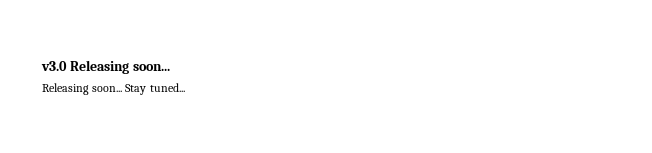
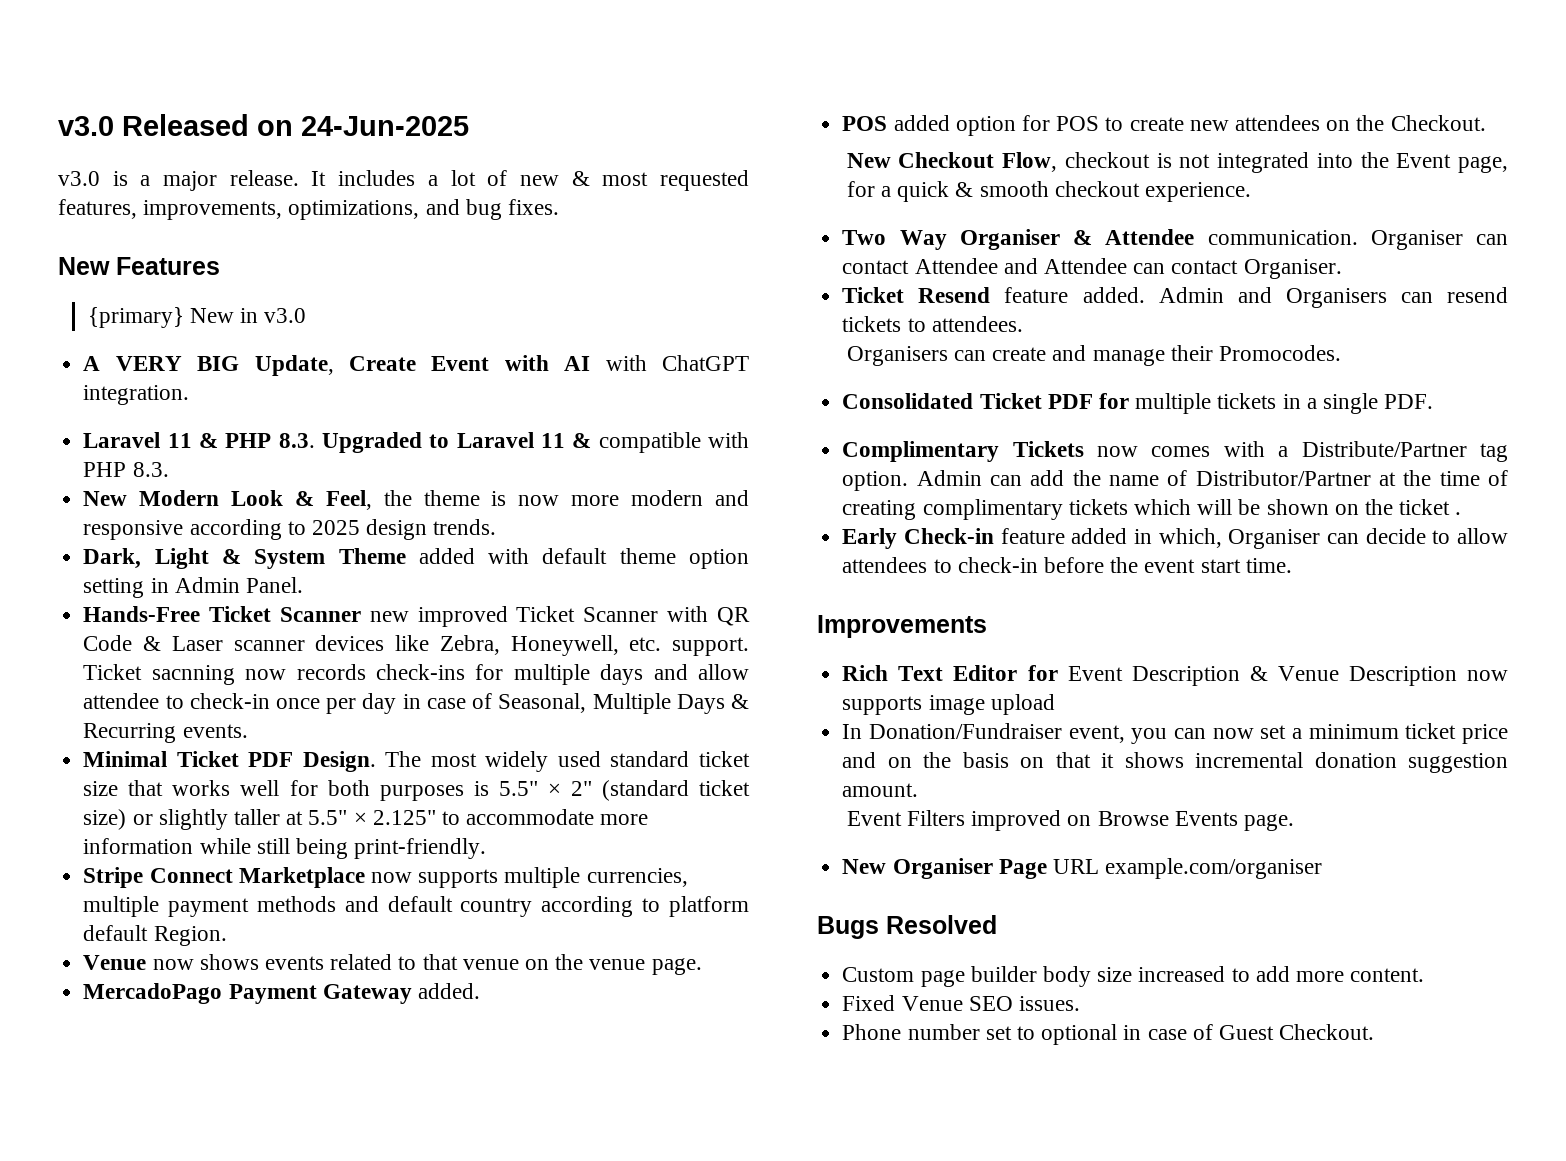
[41,60,170,74] [42,83,185,95] v3.0 Releasing soon... // Releasing soon... Stay tuned... -> [58,114,469,136] [58,170,749,191] [58,199,560,220] [58,257,220,275] [87,307,307,328] [83,355,749,376] [83,385,190,405] [83,432,749,453] [83,462,169,477] [83,490,749,510] [83,519,497,540] [83,548,749,569] [83,577,303,598] [83,606,750,627] [83,635,749,656] [83,664,750,685] [83,693,750,714] [83,723,248,743] [83,751,751,772] [83,780,751,801] [83,809,649,830] [83,838,487,859] [83,867,688,888] [83,896,749,917] [83,925,227,946] [83,954,702,975] [83,983,480,1004] [842,115,1486,136] [846,152,1508,173] [846,181,1251,202] [842,229,1508,250] [842,258,1342,279] [842,287,1508,308] [842,316,1023,332] [846,345,1341,366] [842,393,1434,414] [842,441,1508,462] [842,470,1508,491] [842,499,1462,520] [842,528,1508,549] [842,557,1292,573] [817,615,987,638] [842,665,1508,686] [842,694,1055,715] [842,723,1508,744] [842,752,1508,773] [842,783,919,797] [846,810,1294,831] [842,858,1323,879] [817,915,997,939] [842,966,1425,987] [842,995,1080,1011] [842,1024,1375,1045] v3.0 Released on 24-Jun-2025 // v3.0 is a major release. It includes a lot of new & most requested features, improvements, optimizations, and bug fixes. // New Features // {primary} New in v3.0 // A VERY BIG Update, Create Event with AI with ChatGPT integration. // Laravel 11 & PHP 8.3. Upgraded to Laravel 11 & compatible with PHP 8.3. // New Modern Look & Feel, the theme is now more modern and responsive according to 2025 design trends. // Dark, Light & System Theme added with default theme option setting in Admin Panel. // Hands-Free Ticket Scanner new improved Ticket Scanner with QR Code & Laser scanner devices like Zebra, Honeywell, etc. support. Ticket sacnning now records check-ins for multiple days and allow attendee to check-in once per day in case of Seasonal, Multiple Days & Recurring events. // Minimal Ticket PDF Design. The most widely used standard ticket size that works well for both purposes is 5.5" × 2" (standard ticket size) or slightly taller at 5.5" × 2.125" to accommodate more information while still being print-friendly. // Stripe Connect Marketplace now supports multiple currencies, multiple payment methods and default country according to platform default Region. // Venue now shows events related to that venue on the venue page. // MercadoPago Payment Gateway added. // POS added option for POS to create new attendees on the Checkout. // New Checkout Flow, checkout is not integrated into the Event page, for a quick & smooth checkout experience. // Two Way Organiser & Attendee communication. Organiser can contact Attendee and Attendee can contact Organiser. // Ticket Resend feature added. Admin and Organisers can resend tickets to attendees. // Organisers can create and manage their Promocodes. // Consolidated Ticket PDF for multiple tickets in a single PDF. // Complimentary Tickets now comes with a Distribute/Partner tag option. Admin can add the name of Distributor/Partner at the time of creating complimentary tickets which will be shown on the ticket . // Early Check-in feature added in which, Organiser can decide to allow attendees to check-in before the event start time. // Improvements // Rich Text Editor for Event Description & Venue Description now supports image upload // In Donation/Fundraiser event, you can now set a minimum ticket price and on the basis on that it shows incremental donation suggestion amount. // Event Filters improved on Browse Events page. // New Organiser Page URL example.com/organiser // Bugs Resolved // Custom page builder body size increased to add more content. // Fixed Venue SEO issues. // Phone number set to optional in case of Guest Checkout.

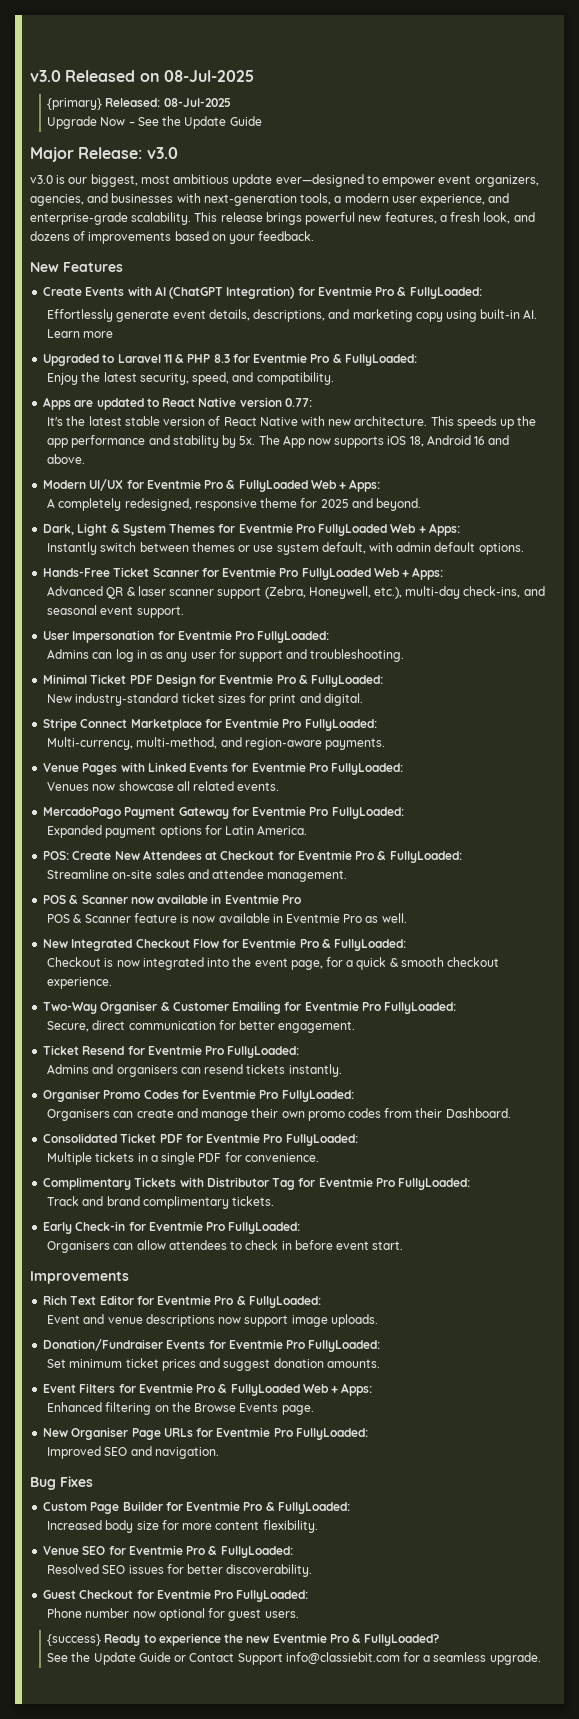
[301,116,469,136] [58,170,749,191] [58,199,560,220] [58,257,220,275] [87,307,307,328] [83,355,749,376] [83,385,190,405] [83,432,315,448] 24-Jun-2025 // v3.0 is a major release. It includes a lot of new & most requested features, improvements, optimizations, and bug fixes. // New Features // {primary} New in v3.0 // A VERY BIG Update, Create Event with AI with ChatGPT integration. // Laravel 11 & PHP 8.3. -> [163,70,254,82] [47,98,231,110] [47,116,262,129] [30,147,178,162] [30,174,539,187] [30,193,510,206] [30,212,535,225] [30,231,315,244] [30,262,123,272] [43,286,482,299] [47,309,538,322] [47,329,114,338] 08-Jul-2025 // {primary} Released: 08-Jul-2025 // Upgrade Now – See the Update Guide // Major Release: v3.0 // v3.0 is our biggest, most ambitious update ever—designed to empower event organizers, agencies, and businesses with next-generation tools, a modern user experience, and enterprise-grade scalability. This release brings powerful new features, a fresh look, and dozens of improvements based on your feedback. // New Features // Create Events with AI (ChatGPT Integration) for Eventmie Pro & FullyLoaded: // Effortlessly generate event details, descriptions, and marketing copy using built-in AI. Learn more //
[598,432,749,453] [83,462,169,477] [83,490,749,510] [83,519,497,540] [83,548,749,569] [83,577,303,598] [83,606,750,627] [83,635,749,656] [83,664,750,685] [83,693,750,714] [83,723,248,743] [83,751,751,772] [83,780,751,801] [83,809,649,830] [83,838,487,859] [83,867,688,888] [83,896,749,917] [83,925,227,946] [83,954,702,975] [83,983,480,1004] [842,115,1486,136] [846,152,1211,172] compatible with PHP 8.3. // New Modern Look & Feel, the theme is now more modern and responsive according to 2025 design trends. // Dark, Light & System Theme added with default theme option setting in Admin Panel. // Hands-Free Ticket Scanner new improved Ticket Scanner with QR Code & Laser scanner devices like Zebra, Honeywell, etc. support. Ticket sacnning now records check-ins for multiple days and allow attendee to check-in once per day in case of Seasonal, Multiple Days & Recurring events. // Minimal Ticket PDF Design. The most widely used standard ticket size that works well for both purposes is 5.5" × 2" (standard ticket size) or slightly taller at 5.5" × 2.125" to accommodate more information while still being print-friendly. // Stripe Connect Marketplace now supports multiple currencies, multiple payment methods and default country according to platform default Region. // Venue now shows events related to that venue on the venue page. // MercadoPago Payment Gateway added. // POS added option for POS to create new attendees on the Checkout. // New Checkout Flow, checkout is not -> [187,353,417,366] [47,372,334,385] [43,397,312,410] [47,416,537,429] [47,435,510,448] [47,454,86,464] [43,479,381,492] [47,498,421,511] [43,523,460,536] [47,542,524,555] [43,567,444,580] [47,586,545,599] [47,605,184,618] [43,630,330,643] [47,649,405,662] [43,674,384,687] [47,693,363,706] [43,718,377,731] [47,737,386,750] [43,762,404,775] [47,781,280,791] [43,806,404,819] [47,825,308,838] [43,850,462,863] [47,869,348,882] [43,894,301,904] [47,913,407,923] [43,938,407,951] [47,957,140,967] PHP 8.3 for Eventmie Pro & FullyLoaded: // Enjoy the latest security, speed, and compatibility. // Apps are updated to React Native version 0.77: // It's the latest stable version of React Native with new architecture. This speeds up the app performance and stability by 5x. The App now supports iOS 18, Android 16 and above. // Modern UI/UX for Eventmie Pro & FullyLoaded Web + Apps: // A completely redesigned, responsive theme for 2025 and beyond. // Dark, Light & System Themes for Eventmie Pro FullyLoaded Web + Apps: // Instantly switch between themes or use system default, with admin default options. // Hands-Free Ticket Scanner for Eventmie Pro FullyLoaded Web + Apps: // Advanced QR & laser scanner support (Zebra, Honeywell, etc.), multi-day check-ins, and seasonal event support. // User Impersonation for Eventmie Pro FullyLoaded: // Admins can log in as any user for support and troubleshooting. // Minimal Ticket PDF Design for Eventmie Pro & FullyLoaded: // New industry-standard ticket sizes for print and digital. // Stripe Connect Marketplace for Eventmie Pro FullyLoaded: // Multi-currency, multi-method, and region-aware payments. // Venue Pages with Linked Events for Eventmie Pro FullyLoaded: // Venues now showcase all related events. // MercadoPago Payment Gateway for Eventmie Pro FullyLoaded: // Expanded payment options for Latin America. // POS: Create New Attendees at Checkout for Eventmie Pro & FullyLoaded: // Streamline on-site sales and attendee management. // POS & Scanner now available in Eventmie Pro // POS & Scanner feature is now available in Eventmie Pro as well. // New Integrated Checkout Flow for Eventmie Pro & FullyLoaded: // Checkout is now
[1396,153,1452,168] Event -> [254,958,288,967] event
[842,229,1508,250] [842,258,1342,279] [842,287,1508,308] [842,316,1023,332] Two Way Organiser & Attendee communication. Organiser can contact Attendee and Attendee can contact Organiser. // Ticket Resend feature added. Admin and Organisers can resend tickets to attendees. -> [43,1001,457,1014] [47,1020,356,1033] [43,1045,300,1058] [47,1064,342,1077] [43,1089,354,1102] Two-Way Organiser & Customer Emailing for Eventmie Pro FullyLoaded: // Secure, direct communication for better engagement. // Ticket Resend for Eventmie Pro FullyLoaded: // Admins and organisers can resend tickets instantly. // Organiser Promo Codes for Eventmie Pro FullyLoaded:
[1218,345,1341,361] Promocodes. -> [281,1108,511,1121] own promo codes from their Dashboard.
[1135,393,1212,414] multiple -> [206,1133,358,1146] [47,1152,93,1165] Eventmie Pro FullyLoaded: // Multiple
[1384,394,1434,409] PDF. -> [198,1152,319,1162] PDF for convenience.
[1097,441,1508,462] [842,470,1508,491] [842,499,1462,520] [842,528,1508,549] [842,557,1292,573] now comes with a Distribute/Partner tag option. Admin can add the name of Distributor/Partner at the time of creating complimentary tickets which will be shown on the ticket . // Early Check-in feature added in which, Organiser can decide to allow attendees to check-in before the event start time. -> [179,1177,471,1190] [47,1196,275,1209] [43,1221,301,1234] [47,1240,404,1253] with Distributor Tag for Eventmie Pro FullyLoaded: // Track and brand complimentary tickets. // Early Check-in for Eventmie Pro FullyLoaded: // Organisers can allow attendees to check in before event start.
[1067,666,1508,686] [842,694,1055,715] [842,723,1508,744] [842,752,1508,773] [842,783,919,797] [846,810,1092,831] Event Description & Venue Description now supports image upload // In Donation/Fundraiser event, you can now set a minimum ticket price and on the basis on that it shows incremental donation suggestion amount. // Event Filters improved on -> [157,1295,321,1308] [47,1314,378,1327] [43,1339,381,1352] [47,1358,380,1371] [43,1383,373,1396] [47,1402,191,1415] Eventmie Pro & FullyLoaded: // Event and venue descriptions now support image uploads. // Donation/Fundraiser Events for Eventmie Pro FullyLoaded: // Set minimum ticket prices and suggest donation amounts. // Event Filters for Eventmie Pro & FullyLoaded Web + Apps: // Enhanced filtering on the
[1052,858,1323,879] [817,915,997,939] [842,966,1425,987] [842,995,1080,1011] [842,1024,1375,1045] URL example.com/organiser // Bugs Resolved // Custom page builder body size increased to add more content. // Fixed Venue SEO issues. // Phone number set to optional in case of Guest Checkout. -> [163,1427,368,1440] [47,1446,219,1459] [30,1476,93,1490] [43,1501,350,1514] [47,1520,318,1533] [43,1545,293,1558] [47,1564,313,1577] [43,1589,309,1602] [47,1608,299,1621] [47,1633,440,1646] [47,1652,541,1665] URLs for Eventmie Pro FullyLoaded: // Improved SEO and navigation. // Bug Fixes // Custom Page Builder for Eventmie Pro & FullyLoaded: // Increased body size for more content flexibility. // Venue SEO for Eventmie Pro & FullyLoaded: // Resolved SEO issues for better discoverability. // Guest Checkout for Eventmie Pro FullyLoaded: // Phone number now optional for guest users. // {success} Ready to experience the new Eventmie Pro & FullyLoaded? // See the Update Guide or Contact Support info@classiebit.com for a seamless upgrade.

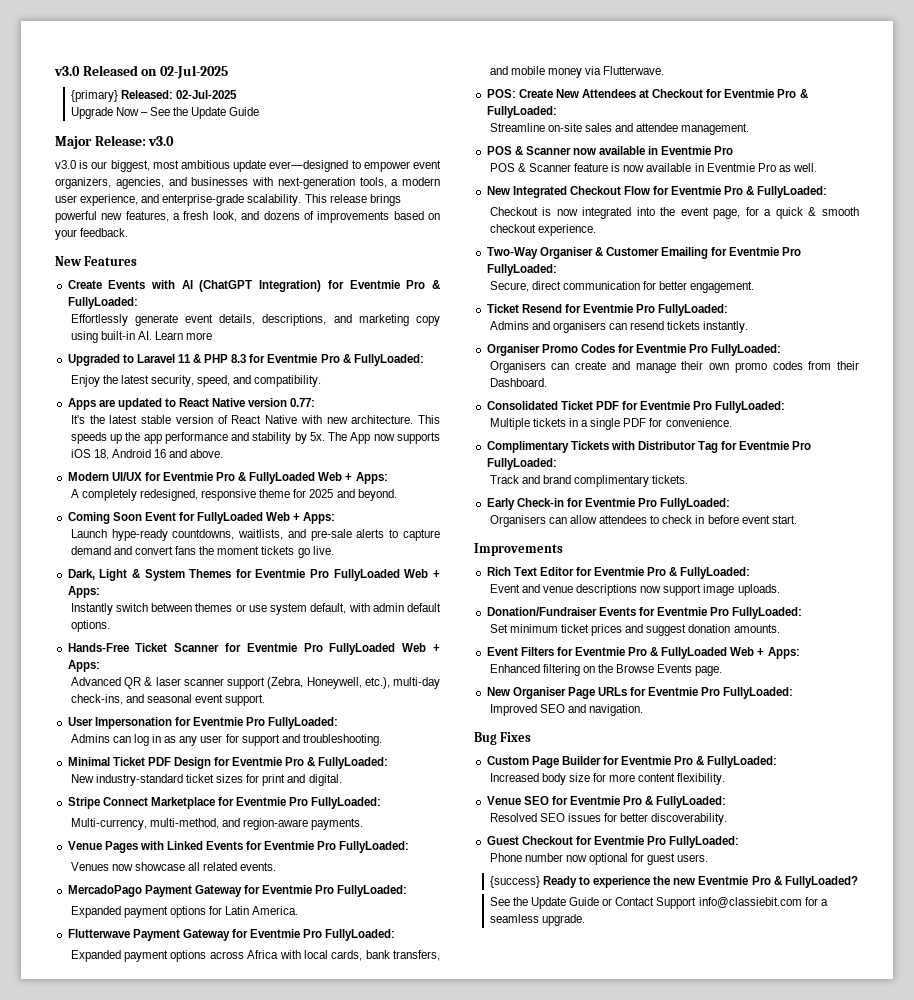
[163,70,254,82] 08-Jul-2025 -> [159,65,228,79] 02-Jul-2025
[163,98,231,107] 08-Jul-2025 -> [175,90,237,99] 02-Jul-2025
(421, 504) none -> [67,512,336,524] [70,529,440,541] [70,546,334,558] // Coming Soon Event for FullyLoaded Web + Apps: // Launch hype‑ready countdowns, waitlists, and pre‑sale alerts to capture demand and convert fans the moment tickets go live.
(308, 830) none -> [67,929,396,941] [70,950,440,962] [489,66,665,78] // Flutterwave Payment Gateway for Eventmie Pro FullyLoaded: // Expanded payment options across Africa with local cards, bank transfers, and mobile money via Flutterwave.

